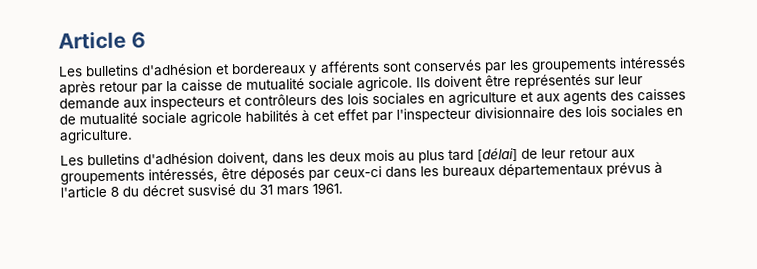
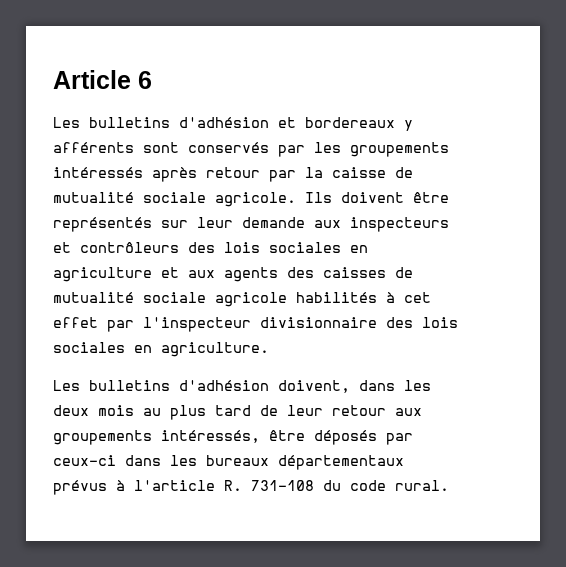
[477,147,518,162] [délai] -> (251, 410) none
[110,182,343,197] 8 du décret susvisé du 31 mars 1961. -> [224,480,449,491] R. 731-108 du code rural.

